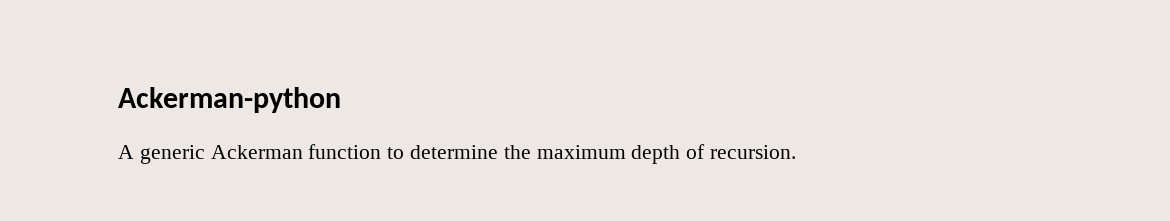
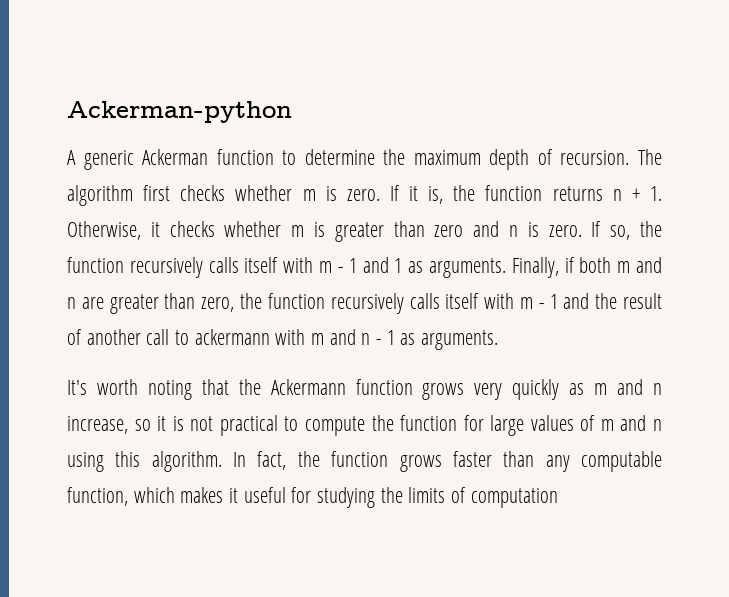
(797, 152) none -> [638,149,662,165] [67,185,662,206] [67,221,662,242] [67,257,662,278] [67,293,662,314] [67,329,499,350] [67,379,662,400] [67,415,662,436] [67,451,662,472] [67,487,558,508] The algorithm first checks whether m is zero. If it is, the function returns n + 1. Otherwise, it checks whether m is greater than zero and n is zero. If so, the function recursively calls itself with m - 1 and 1 as arguments. Finally, if both m and n are greater than zero, the function recursively calls itself with m - 1 and the result of another call to ackermann with m and n - 1 as arguments. // It's worth noting that the Ackermann function grows very quickly as m and n increase, so it is not practical to compute the function for large values of m and n using this algorithm. In fact, the function grows faster than any computable function, which makes it useful for studying the limits of computation

